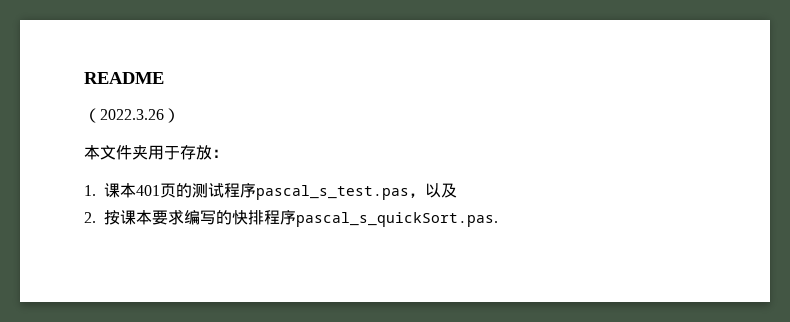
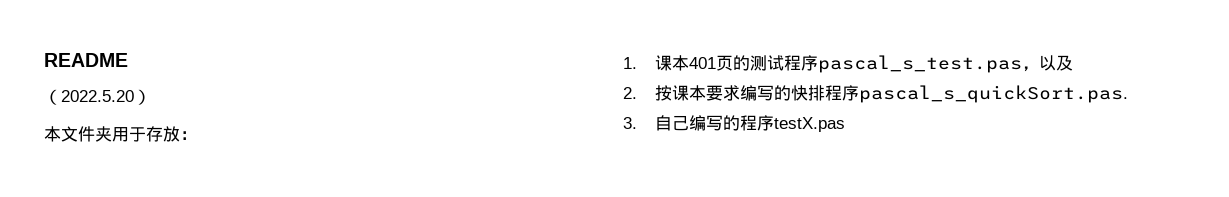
[100,109,164,120] 2022.3.26 -> [61,90,134,102] 2022.5.20
(498, 219) none -> [623,115,845,132] // 3.自己编写的程序testX.pas

